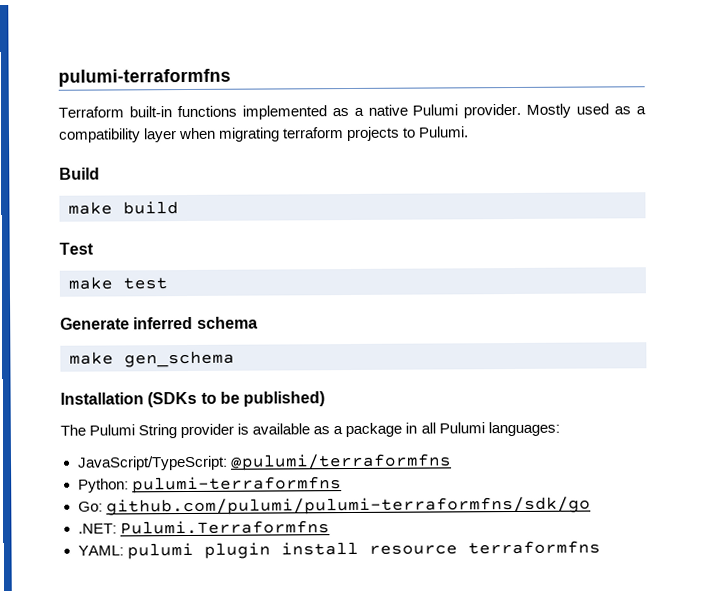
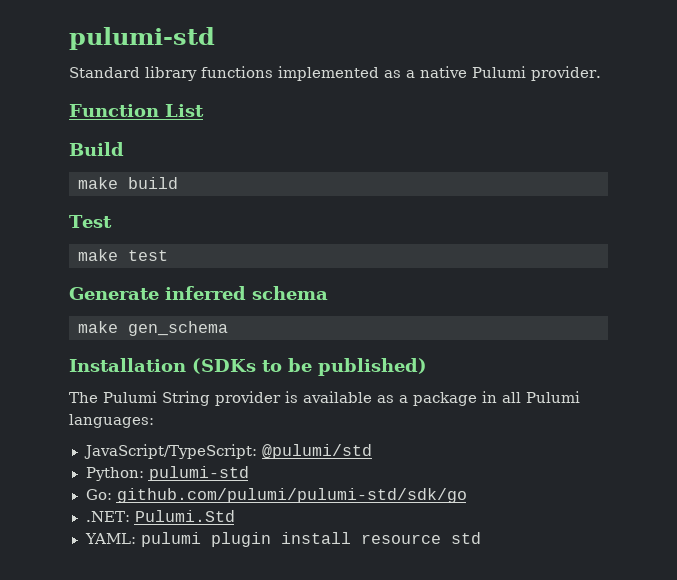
[58,68,231,87] [58,106,172,118] pulumi-terraformfns // Terraform built-in -> [69,27,215,50] [69,66,197,81] pulumi-std // Standard library
[526,103,646,118] [58,126,470,143] Mostly used as a compatibility layer when migrating terraform projects to Pulumi. -> [69,104,204,117] // Function List
[229,453,452,471] @pulumi/terraformfns -> [261,444,372,459] @pulumi/std
[131,476,342,494] pulumi-terraformfns -> [148,466,249,481] pulumi-std
[105,496,591,516] github.com/pulumi/pulumi-terraformfns/sdk/go -> [116,488,467,503] github.com/pulumi/pulumi-std/sdk/go
[119,520,330,535] Pulumi.Terraformfns -> [134,510,235,522] Pulumi.Std
[467,540,601,555] terraformfns -> [451,532,482,544] std

